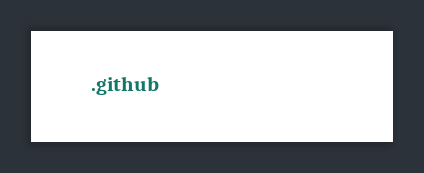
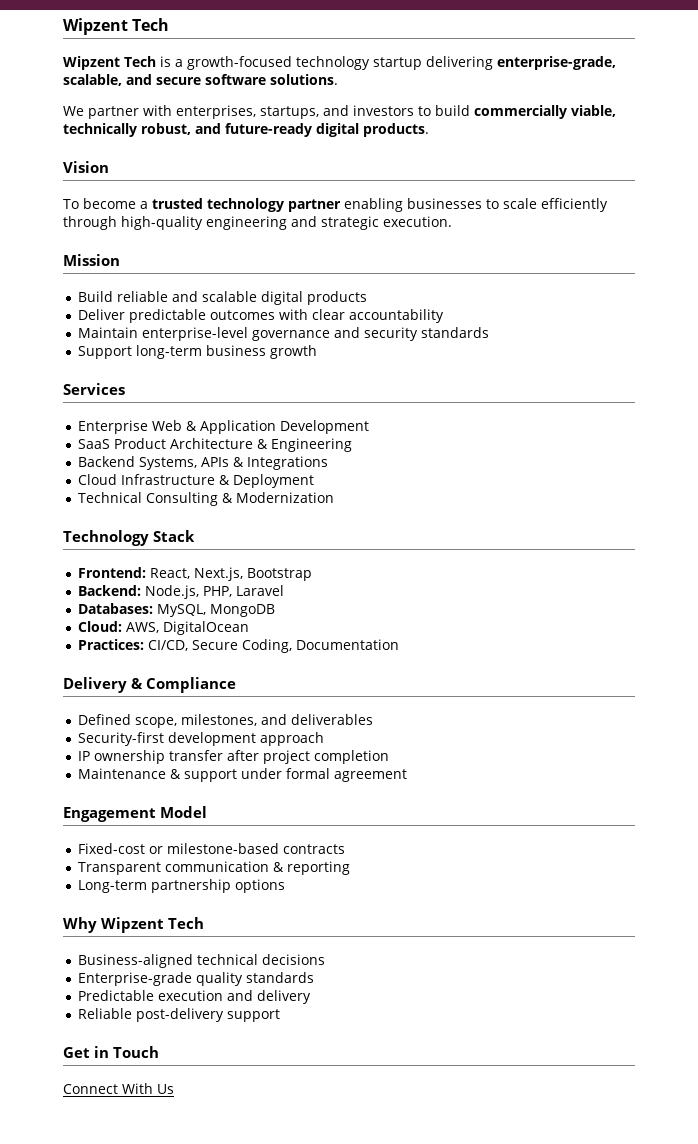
[91,76,159,95] .github -> [63,18,170,35] [63,56,616,70] [63,74,338,86] [63,105,616,119] [63,123,429,137] [63,161,109,173] [63,198,608,212] [63,216,452,230] [63,254,120,266] [77,291,367,305] [77,309,444,323] [77,327,489,341] [77,345,317,359] [63,383,125,395] [77,420,369,434] [77,438,352,452] [77,456,328,470] [77,474,314,488] [77,492,334,506] [63,530,196,546] [77,567,312,581] [77,585,284,599] [77,603,275,617] [77,621,249,635] [77,639,399,653] [63,677,237,693] [77,714,373,728] [77,732,324,746] [77,750,389,764] [77,768,407,782] [63,806,208,822] [77,843,345,854] [77,861,350,875] [77,879,285,893] [63,917,205,933] [77,954,325,968] [77,972,314,986] [77,990,311,1004] [77,1008,280,1022] [63,1046,160,1058] [63,1083,174,1094] Wipzent Tech // Wipzent Tech is a growth-focused technology startup delivering enterprise-grade, scalable, and secure software solutions. // We partner with enterprises, startups, and investors to build commercially viable, technically robust, and future-ready digital products. // Vision // To become a trusted technology partner enabling businesses to scale efficiently through high-quality engineering and strategic execution. // Mission // Build reliable and scalable digital products // Deliver predictable outcomes with clear accountability // Maintain enterprise-level governance and security standards // Support long-term business growth // Services // Enterprise Web & Application Development // SaaS Product Architecture & Engineering // Backend Systems, APIs & Integrations // Cloud Infrastructure & Deployment // Technical Consulting & Modernization // Technology Stack // Frontend: React, Next.js, Bootstrap // Backend: Node.js, PHP, Laravel // Databases: MySQL, MongoDB // Cloud: AWS, DigitalOcean // Practices: CI/CD, Secure Coding, Documentation // Delivery & Compliance // Defined scope, milestones, and deliverables // Security-first development approach // IP ownership transfer after project completion // Maintenance & support under formal agreement // Engagement Model // Fixed-cost or milestone-based contracts // Transparent communication & reporting // Long-term partnership options // Why Wipzent Tech // Business-aligned technical decisions // Enterprise-grade quality standards // Predictable execution and delivery // Reliable post-delivery support // Get in Touch // Connect With Us

